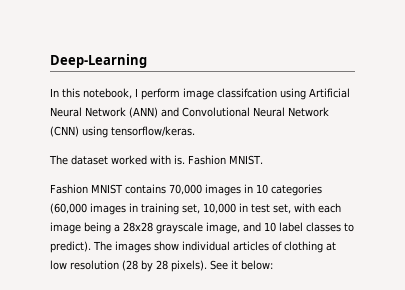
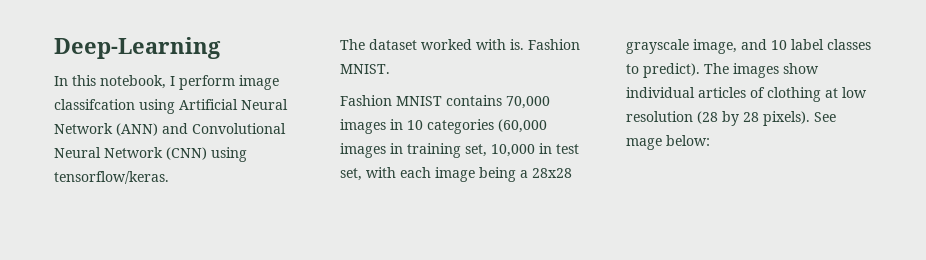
[231,260,238,269] it -> [626,138,662,150] mage

